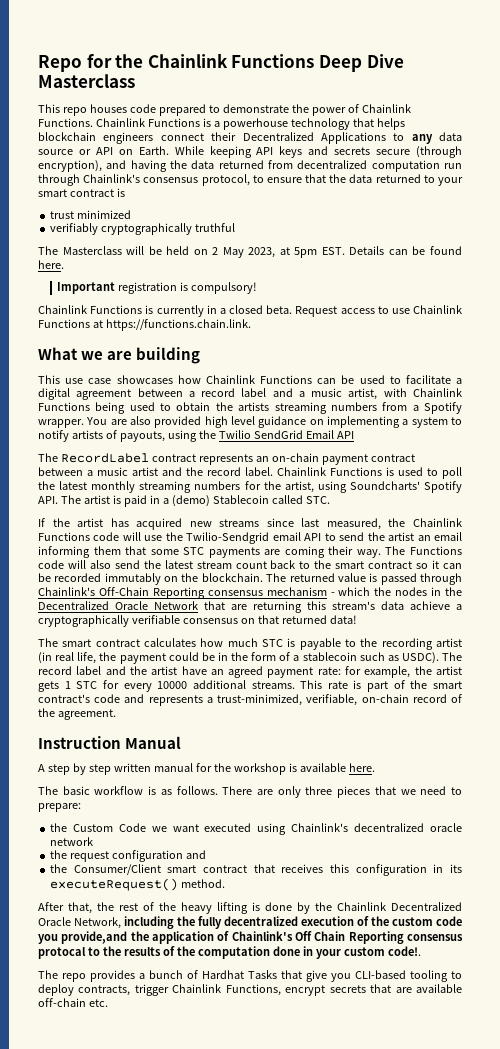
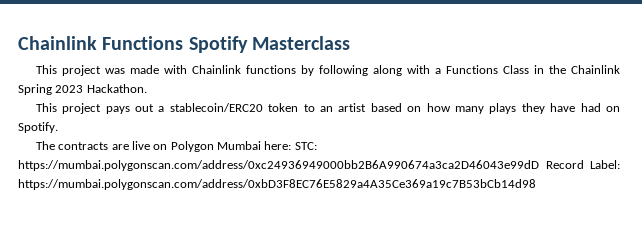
[38,53,404,72] [38,74,135,88] [38,104,411,116] [38,118,405,130] [38,132,462,144] [38,146,463,158] [38,160,462,172] [38,174,464,186] [38,188,125,197] [50,210,132,219] [50,223,236,235] [38,246,463,258] [38,260,64,269] [57,282,258,294] [38,305,463,317] [38,319,251,331] [38,347,201,364] [38,375,463,384] [38,388,462,400] [38,402,463,414] [38,416,462,428] [38,430,354,442] [38,453,415,465] [38,467,462,479] [38,481,463,493] [38,495,330,507] [38,518,463,530] [38,532,462,544] [38,546,463,558] [38,560,463,569] [38,573,463,585] [38,587,462,599] [38,601,462,613] [38,615,357,627] [38,638,462,650] [38,652,462,664] [38,666,463,678] [38,680,463,692] [38,694,462,706] [38,708,116,720] [38,736,182,749] [38,763,375,775] [38,786,463,798] [38,803,81,812] [50,823,462,835] [50,837,94,846] [50,850,207,862] [50,864,463,876] [50,878,226,891] [38,902,462,914] [38,916,462,929] [38,931,463,944] [38,946,421,959] [38,970,462,982] [38,984,463,996] [38,998,108,1007] Repo for the Chainlink Functions Deep Dive Masterclass // This repo houses code prepared to demonstrate the power of Chainlink Functions. Chainlink Functions is a powerhouse technology that helps blockchain engineers connect their Decentralized Applications to any data source or API on Earth. While keeping API keys and secrets secure (through encryption), and having the data returned from decentralized computation run through Chainlink's consensus protocol, to ensure that the data returned to your smart contract is // trust minimized // verifiably cryptographically truthful // The Masterclass will be held on 2 May 2023, at 5pm EST. Details can be found here. // Important registration is compulsory! // Chainlink Functions is currently in a closed beta. Request access to use Chainlink Functions at https://functions.chain.link. // What we are building // This use case showcases how Chainlink Functions can be used to facilitate a digital agreement between a record label and a music artist, with Chainlink Functions being used to obtain the artists streaming numbers from a Spotify wrapper. You are also provided high level guidance on implementing a system to notify artists of payouts, using the Twilio SendGrid Email API // The RecordLabel contract represents an on-chain payment contract between a music artist and the record label. Chainlink Functions is used to poll the latest monthly streaming numbers for the artist, using Soundcharts' Spotify API. The artist is paid in a (demo) Stablecoin called STC. // If the artist has acquired new streams since last measured, the Chainlink Functions code will use the Twilio-Sendgrid email API to send the artist an email informing them that some STC payments are coming their way. The Functions code will also send the latest stream count back to the smart contract so it can be recorded immutably on the blockchain. The returned value is passed through Chainlink's Off-Chain Reporting consensus mechanism - which the nodes in the Decentralized Oracle Network that are returning this stream's data achieve a cryptographically verifiable consensus on that returned data! // The smart contract calculates how much STC is payable to the recording artist (in real life, the payment could be in the form of a stablecoin such as USDC). The record label and the artist have an agreed payment rate: for example, the artist gets 1 STC for every 10000 additional streams. This rate is part of the smart contract's code and represents a trust-minimized, verifiable, on-chain record of the agreement. // Instruction Manual // A step by step written manual for the workshop is available here. // The basic workflow is as follows. There are only three pieces that we need to prepare: // the Custom Code we want executed using Chainlink's decentralized oracle network // the request configuration and // the Consumer/Client smart contract that receives this configuration in its executeRequest() method. // After that, the rest of the heavy lifting is done by the Chainlink Decentralized Oracle Network, including the fully decentralized execution of the custom code you provide,and the application of Chainlink's Off Chain Reporting consensus protocal to the results of the computation done in your custom code!. // The repo provides a bunch of Hardhat Tasks that give you CLI-based tooling to deploy contracts, trigger Chainlink Functions, encrypt secrets that are available off-chain etc. -> [18,36,350,53] [35,65,620,76] [18,84,147,95] [35,103,620,114] [18,122,58,133] [35,141,317,152] [18,160,620,171] [18,179,536,190] Chainlink Functions Spotify Masterclass // This project was made with Chainlink functions by following along with a Functions Class in the Chainlink Spring 2023 Hackathon. // This project pays out a stablecoin/ERC20 token to an artist based on how many plays they have had on Spotify. // The contracts are live on Polygon Mumbai here: STC: https://mumbai.polygonscan.com/address/0xc24936949000bb2B6A990674a3ca2D46043e99dD Record Label: https://mumbai.polygonscan.com/address/0xbD3F8EC76E5829a4A35Ce369a19c7B53bCb14d98

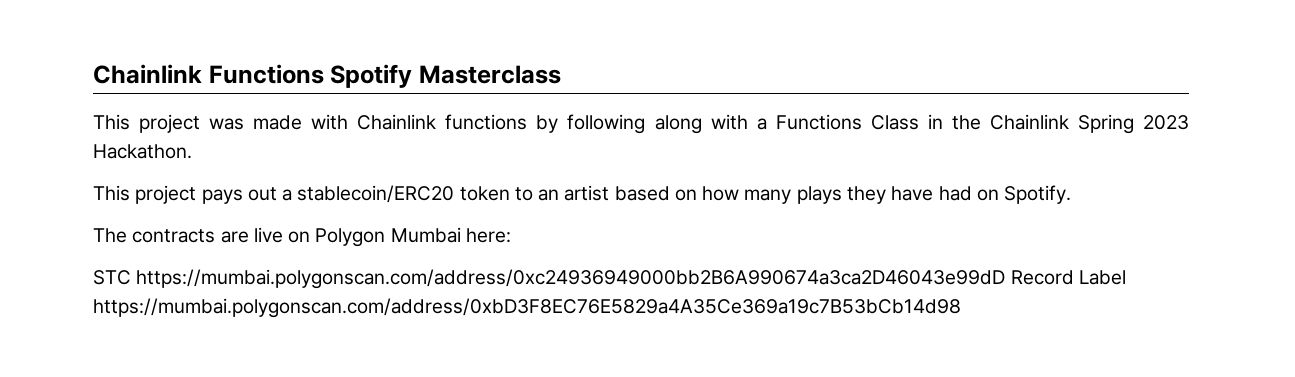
[294,142,317,150] STC: -> [93,270,131,285] // STC
[590,160,620,169] Label: -> [1078,270,1126,285] Label

